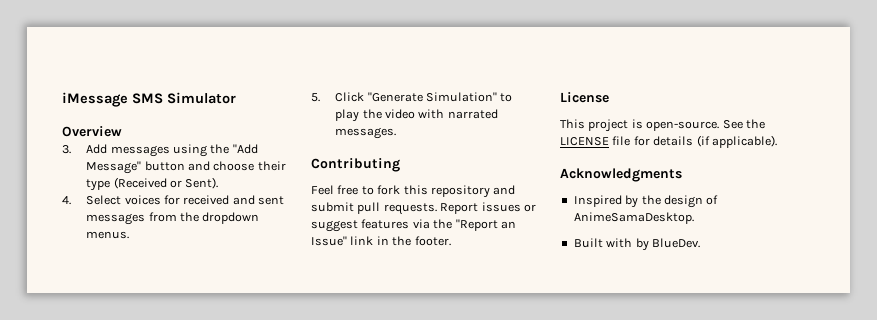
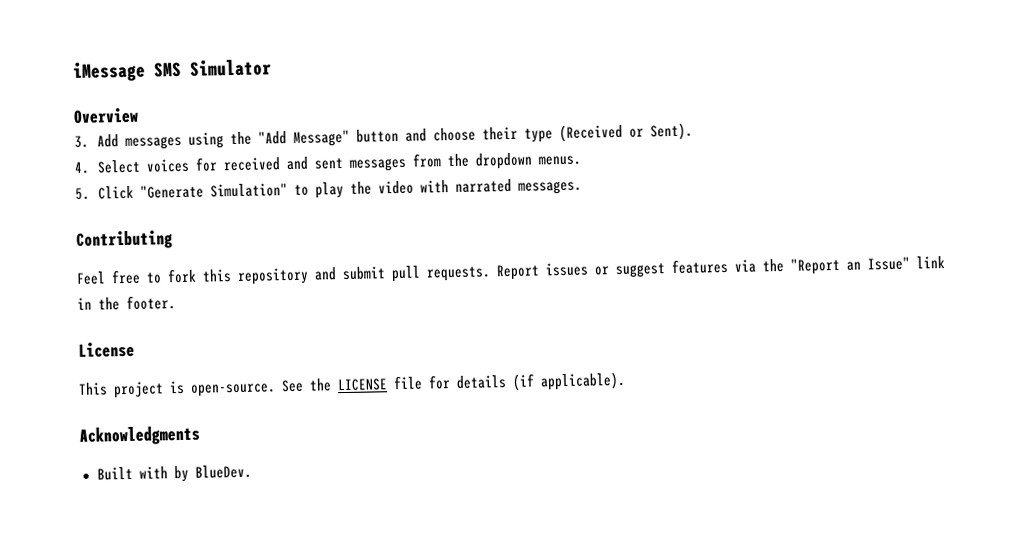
[573,195,719,208] [573,212,694,224] // Inspired by the design of AnimeSamaDesktop. -> (201, 435) none

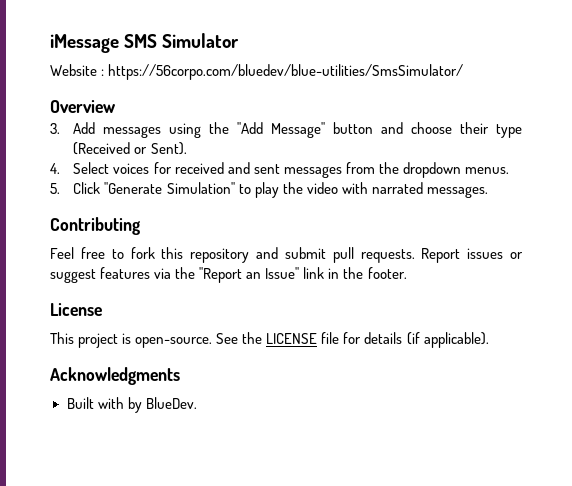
(272, 67) none -> [50,64,464,80] // Website : https://56corpo.com/bluedev/blue-utilities/SmsSimulator/

